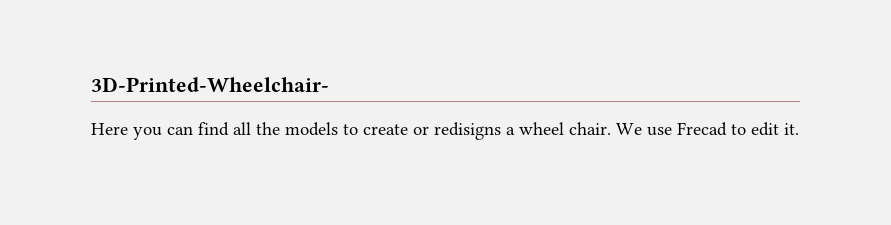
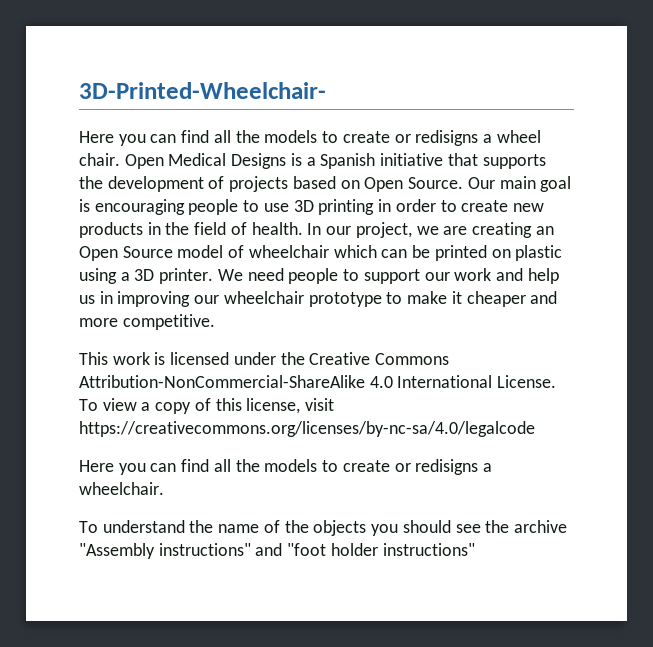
[616,122,799,136] We use Frecad to edit it. -> [124,153,546,169] [79,176,572,192] [79,199,544,215] [79,222,554,238] [79,245,563,261] [79,268,559,284] [79,291,558,307] [79,314,215,330] [79,352,450,365] [79,375,557,388] [79,398,335,414] [79,421,535,437] [79,459,492,475] [79,482,164,495] [79,520,567,536] [79,543,475,559] Open Medical Designs is a Spanish initiative that supports the development of projects based on Open Source. Our main goal is encouraging people to use 3D printing in order to create new products in the field of health. In our project, we are creating an Open Source model of wheelchair which can be printed on plastic using a 3D printer. We need people to support our work and help us in improving our wheelchair prototype to make it cheaper and more competitive. // This work is licensed under the Creative Commons Attribution-NonCommercial-ShareAlike 4.0 International License. To view a copy of this license, visit https://creativecommons.org/licenses/by-nc-sa/4.0/legalcode // Here you can find all the models to create or redisigns a wheelchair. // To understand the name of the objects you should see the archive "Assembly instructions" and "foot holder instructions"

